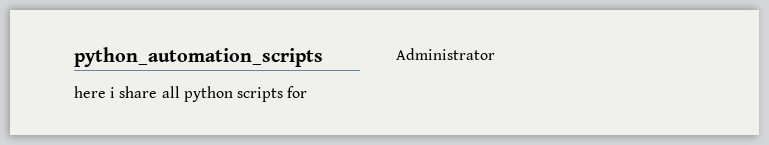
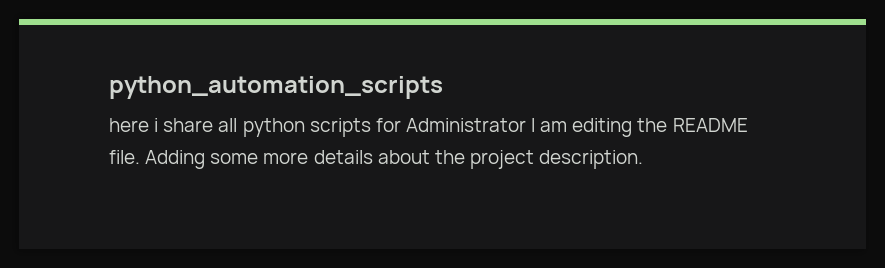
(495, 54) none -> [531,118,748,137] [109,150,644,169] I am editing the README file. Adding some more details about the project description.

